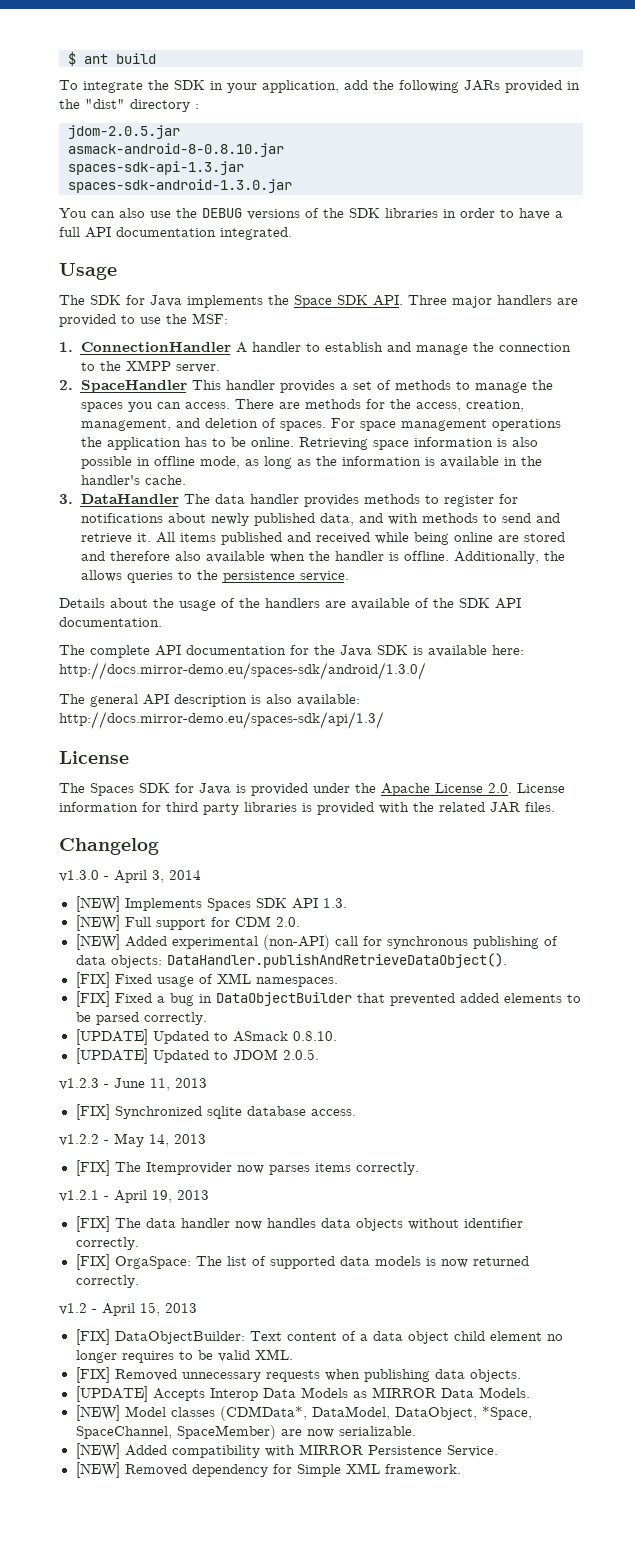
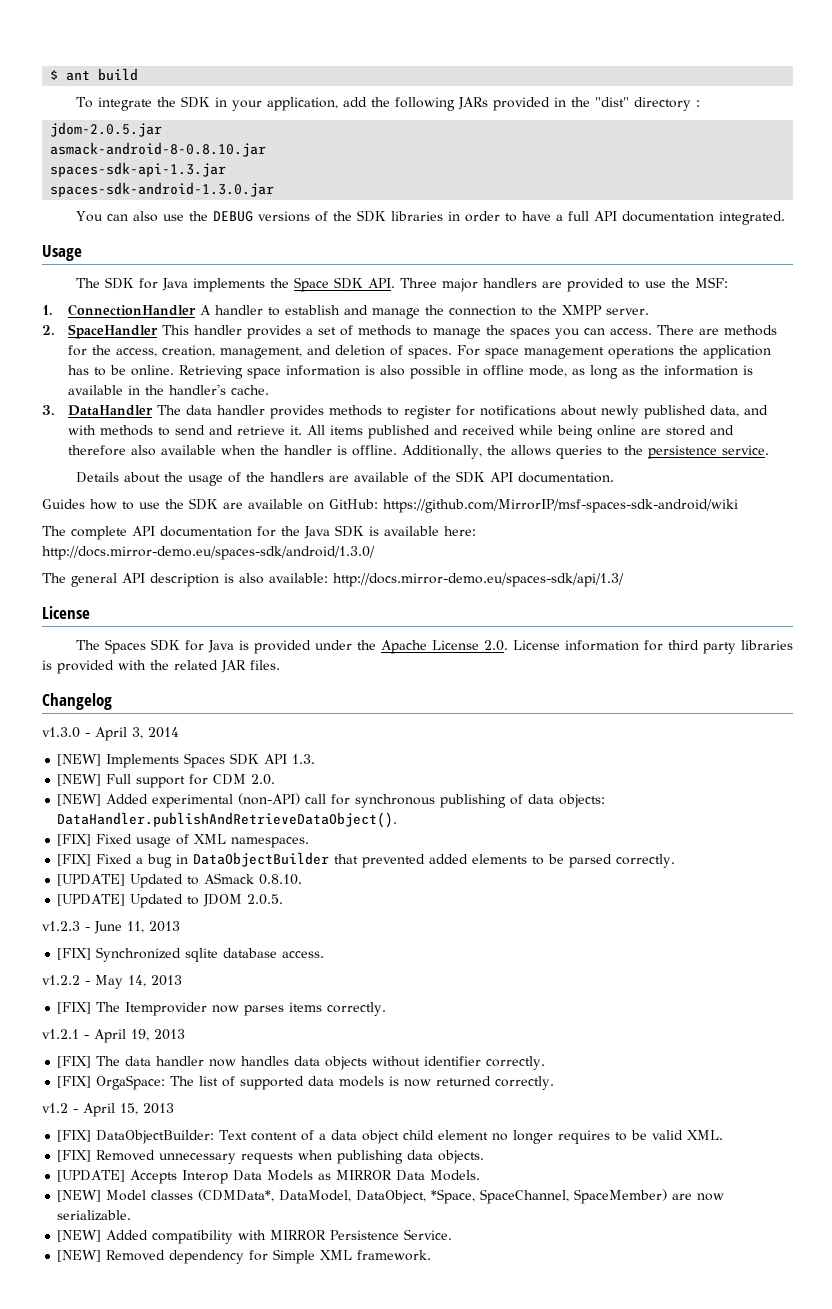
(162, 622) none -> [42,498,738,513] // Guides how to use the SDK are available on GitHub: https://github.com/MirrorIP/msf-spaces-sdk-android/wiki

